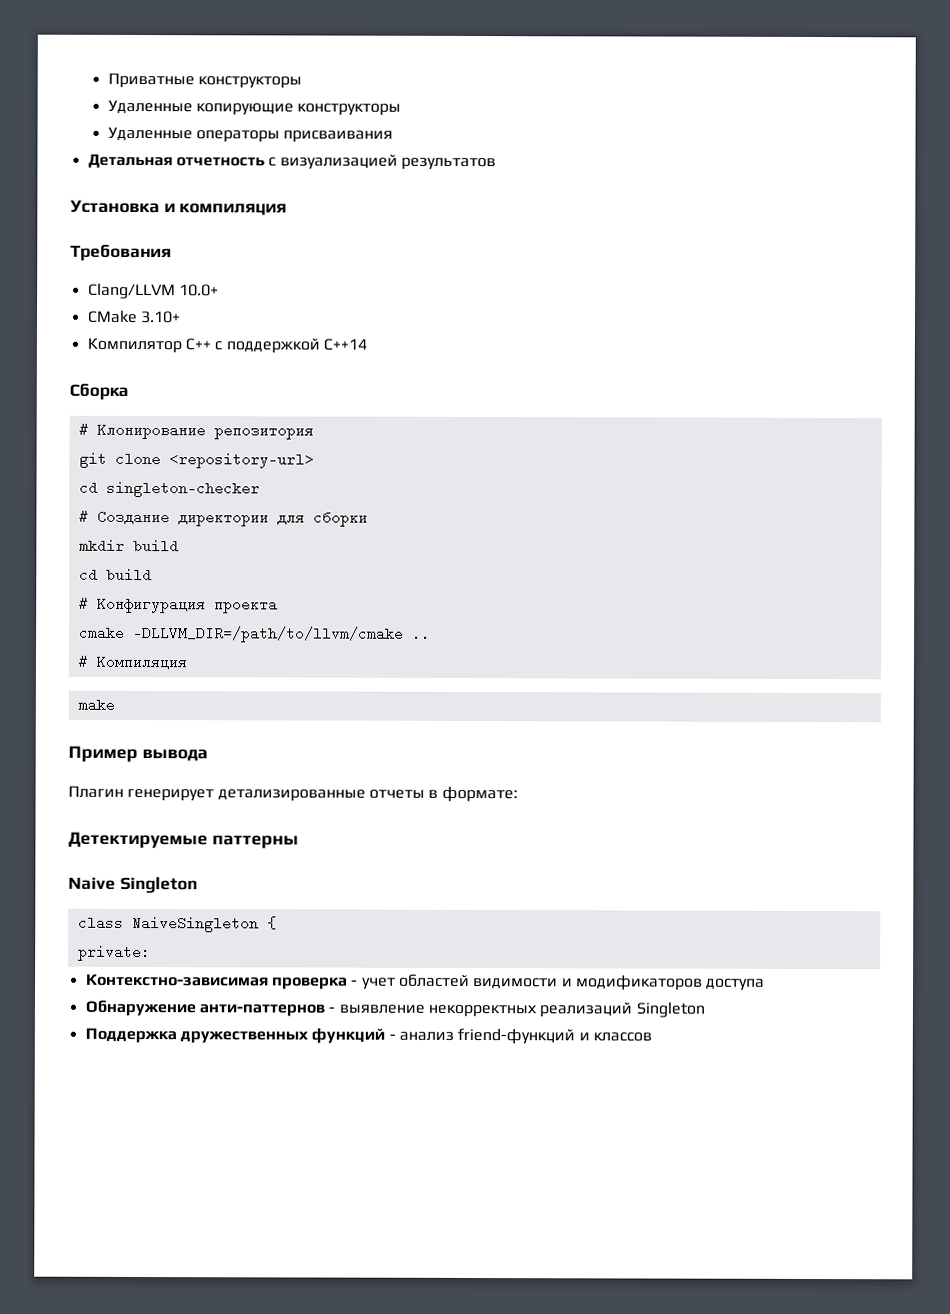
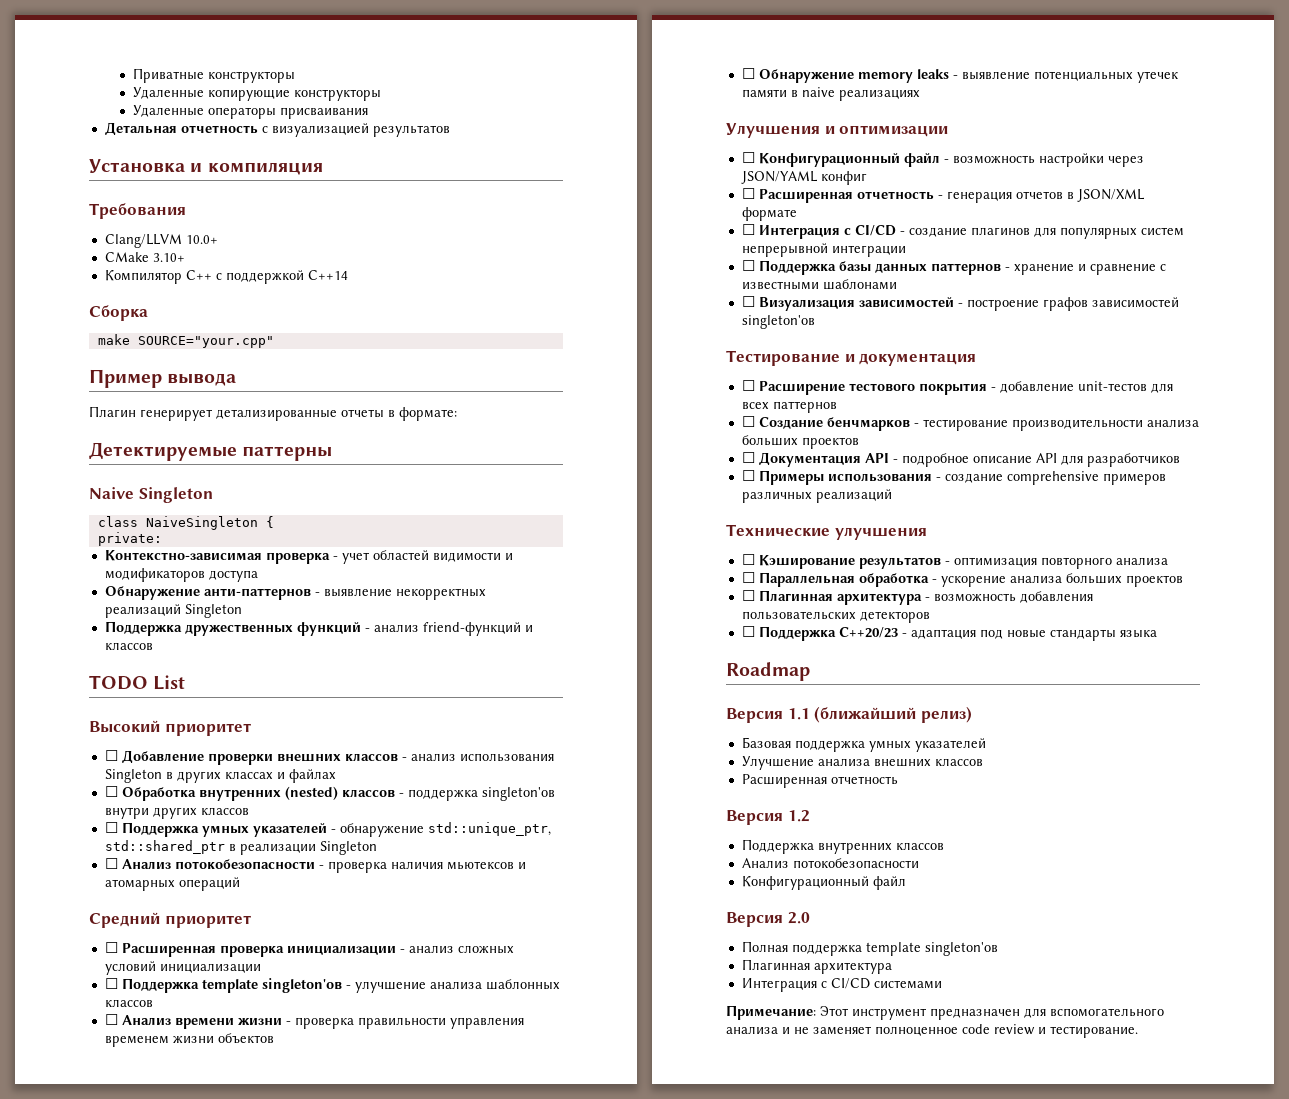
[78,420,314,440] [78,451,314,469] [78,480,260,498] [78,507,368,527] [78,538,179,554] [78,567,152,583] [78,594,278,614] [78,625,431,643] [77,652,188,671] // # Клонирование репозитория // git clone <repository-url> // cd singleton-checker // # Создание директории для сборки // mkdir build // cd build // # Конфигурация проекта // cmake -DLLVM_DIR=/path/to/llvm/cmake .. // # Компиляция -> (148, 313) none
(115, 704) none -> [137,336,274,348] SOURCE="your.cpp"
(652, 1037) none -> [89,675,186,690] [89,720,251,736] [104,750,554,765] [104,769,336,783] [104,786,555,801] [104,807,249,819] [104,822,551,837] [104,840,377,855] [104,858,526,873] [104,877,240,891] [89,912,251,928] [104,942,514,957] [104,961,261,975] [104,978,560,993] [104,999,153,1008] [104,1014,524,1029] [104,1033,274,1047] [741,68,1178,83] [741,87,920,101] [726,123,949,138] [741,152,1144,167] [740,171,867,185] [741,188,1144,203] [741,207,797,221] [741,224,1184,239] [741,243,906,257] [741,260,1166,275] [741,279,897,290] [741,296,1179,311] [741,315,815,329] [726,350,977,366] [741,380,1173,395] [741,401,837,413] [741,416,1199,431] [741,435,859,449] [741,452,1180,467] [741,470,1166,485] [741,489,892,503] [726,524,927,540] [741,554,1168,569] [741,572,1183,587] [741,590,1093,605] [741,611,930,623] [741,626,1157,641] [726,662,810,681] [726,706,972,723] [741,737,986,752] [741,756,983,770] [741,774,898,788] [726,810,810,825] [741,839,944,854] [741,858,919,868] [741,876,906,890] [726,912,810,927] [741,941,998,956] [741,959,892,974] [741,978,942,992] [726,1005,1164,1020] [726,1024,1138,1038] // TODO List // Высокий приоритет // ☐ Добавление проверки внешних классов - анализ использования Singleton в других классах и файлах // ☐ Обработка внутренних (nested) классов - поддержка singleton'ов внутри других классов // ☐ Поддержка умных указателей - обнаружение std::unique_ptr, std::shared_ptr в реализации Singleton // ☐ Анализ потокобезопасности - проверка наличия мьютексов и атомарных операций // Средний приоритет // ☐ Расширенная проверка инициализации - анализ сложных условий инициализации // ☐ Поддержка template singleton'ов - улучшение анализа шаблонных классов // ☐ Анализ времени жизни - проверка правильности управления временем жизни объектов // ☐ Обнаружение memory leaks - выявление потенциальных утечек памяти в naive реализациях // Улучшения и оптимизации // ☐ Конфигурационный файл - возможность настройки через JSON/YAML конфиг // ☐ Расширенная отчетность - генерация отчетов в JSON/XML формате // ☐ Интеграция с CI/CD - создание плагинов для популярных систем непрерывной интеграции // ☐ Поддержка базы данных паттернов - хранение и сравнение с известными шаблонами // ☐ Визуализация зависимостей - построение графов зависимостей singleton'ов // Тестирование и документация // ☐ Расширение тестового покрытия - добавление unit-тестов для всех паттернов // ☐ Создание бенчмарков - тестирование производительности анализа больших проектов // ☐ Документация API - подробное описание API для разработчиков // ☐ Примеры использования - создание comprehensive примеров различных реализаций // Технические улучшения // ☐ Кэширование результатов - оптимизация повторного анализа // ☐ Параллельная обработка - ускорение анализа больших проектов // ☐ Плагинная архитектура - возможность добавления пользовательских детекторов // ☐ Поддержка C++20/23 - адаптация под новые стандарты языка // Roadmap // Версия 1.1 (ближайший релиз) // Базовая поддержка умных указателей // Улучшение анализа внешних классов // Расширенная отчетность // Версия 1.2 // Поддержка внутренних классов // Анализ потокобезопасности // Конфигурационный файл // Версия 2.0 // Полная поддержка template singleton'ов // Плагинная архитектура // Интеграция с CI/CD системами // Примечание: Этот инструмент предназначен для вспомогательного анализа и не заменяет полноценное code review и тестирование.

